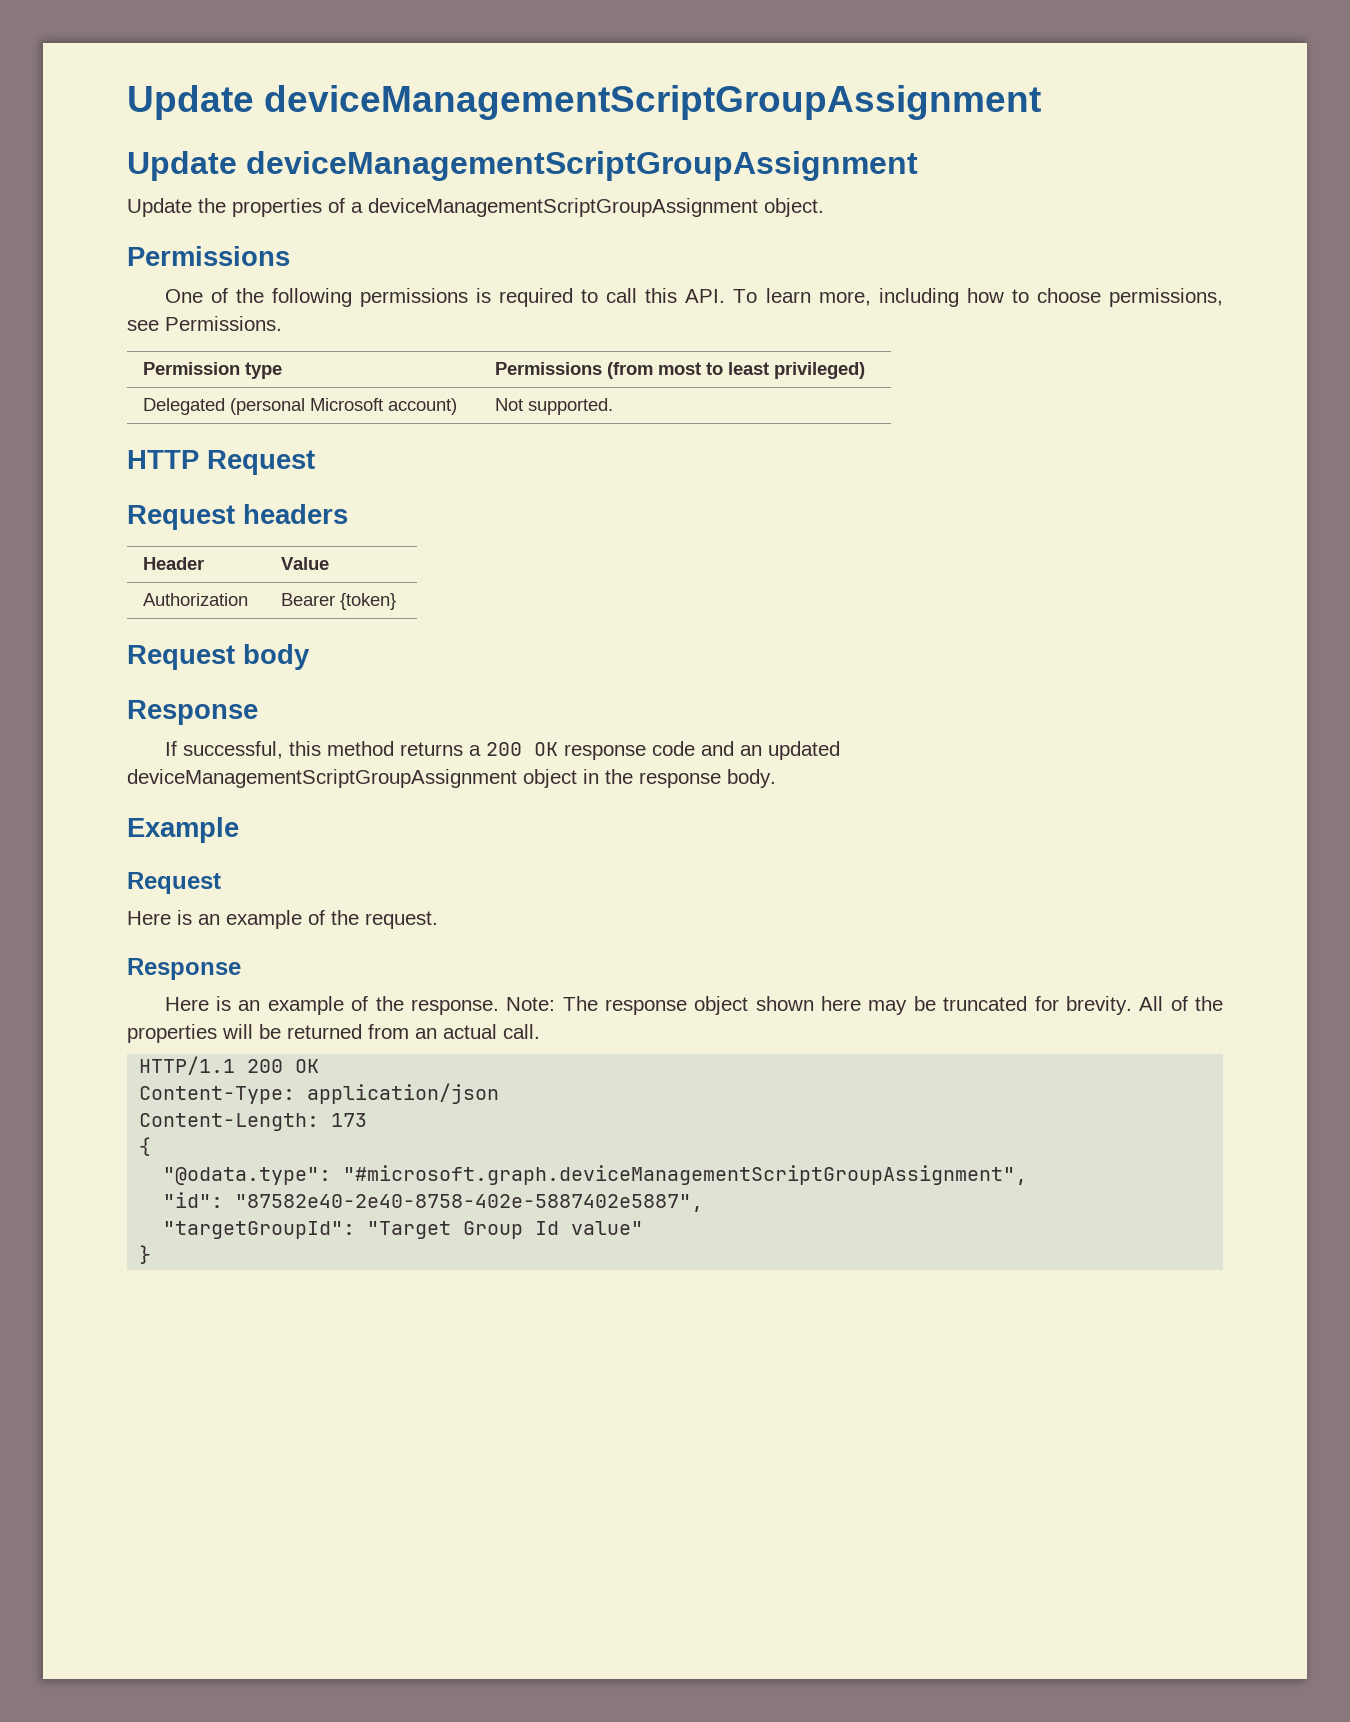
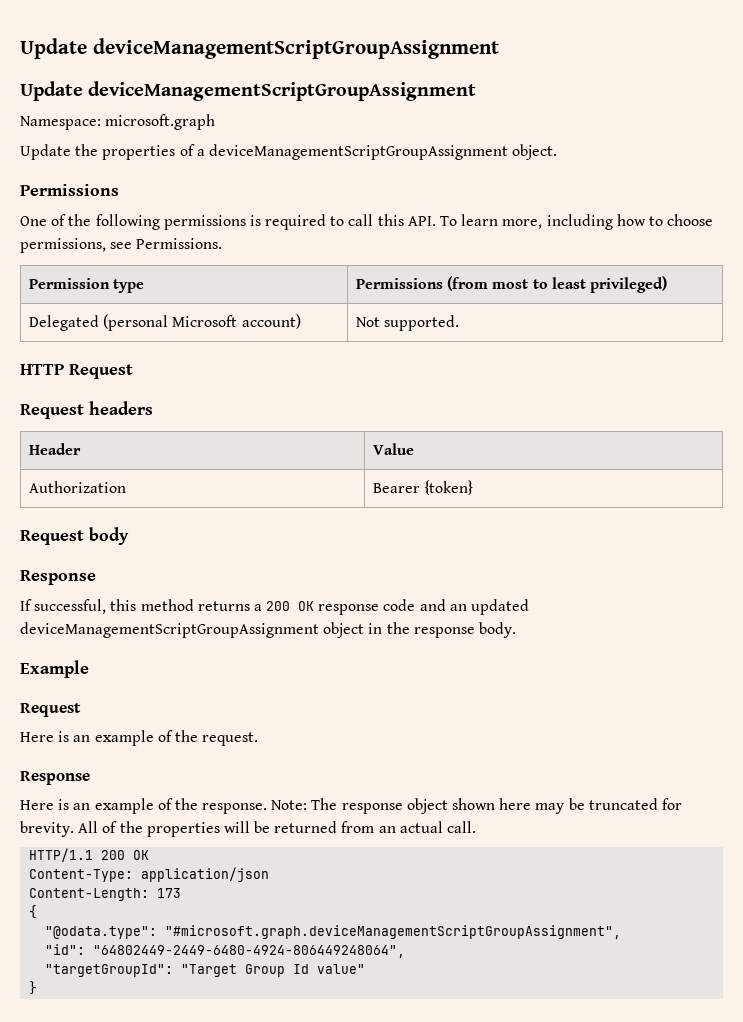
(918, 166) none -> [20,114,216,130] // Namespace: microsoft.graph
[235,1194,704,1212] "87582e40-2e40-8758-402e-5887402e5887", -> [93,945,406,958] "64802449-2449-6480-4924-806449248064",

